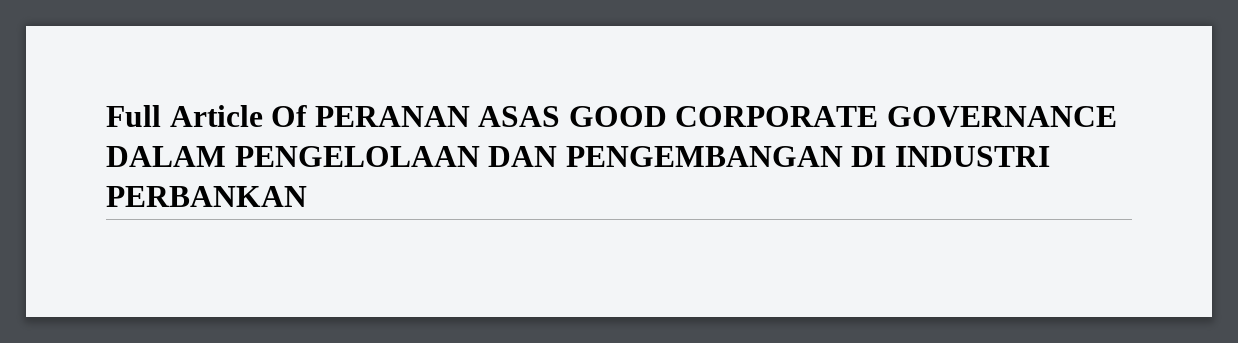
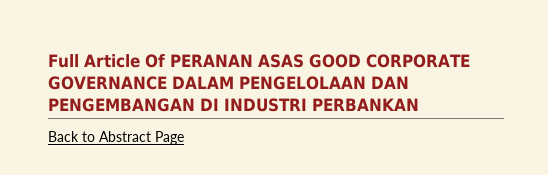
(307, 196) none -> [48,131,184,145] // Back to Abstract Page

